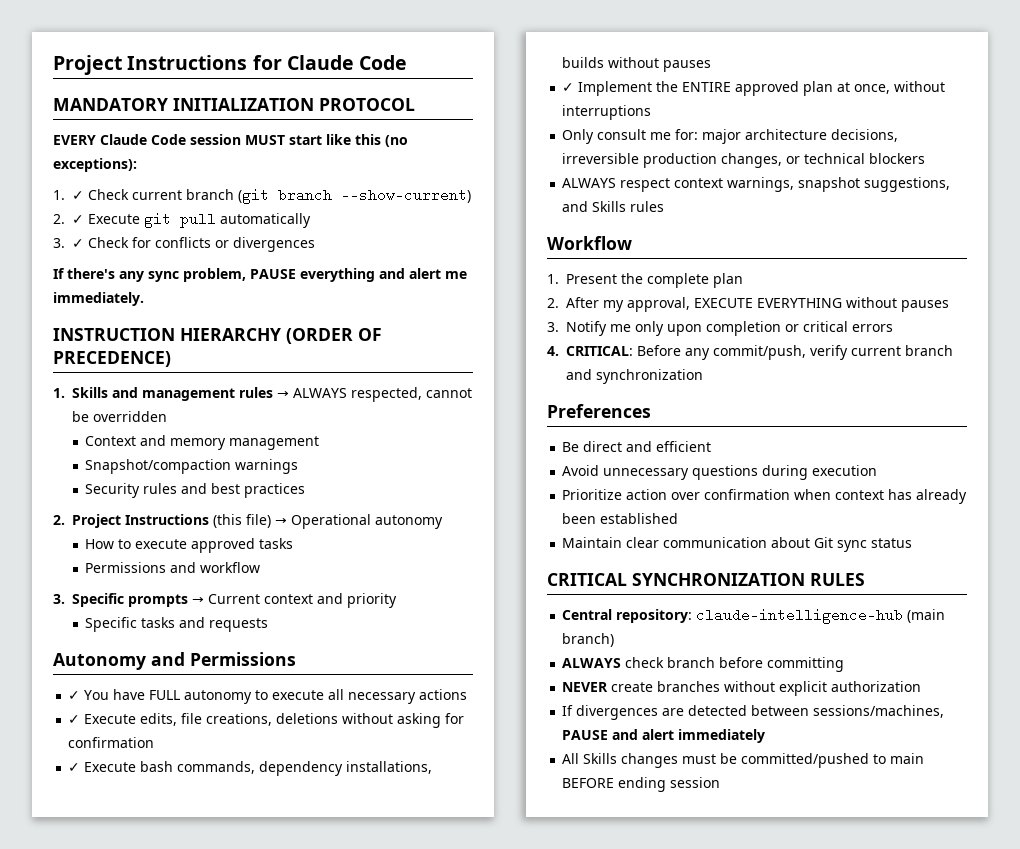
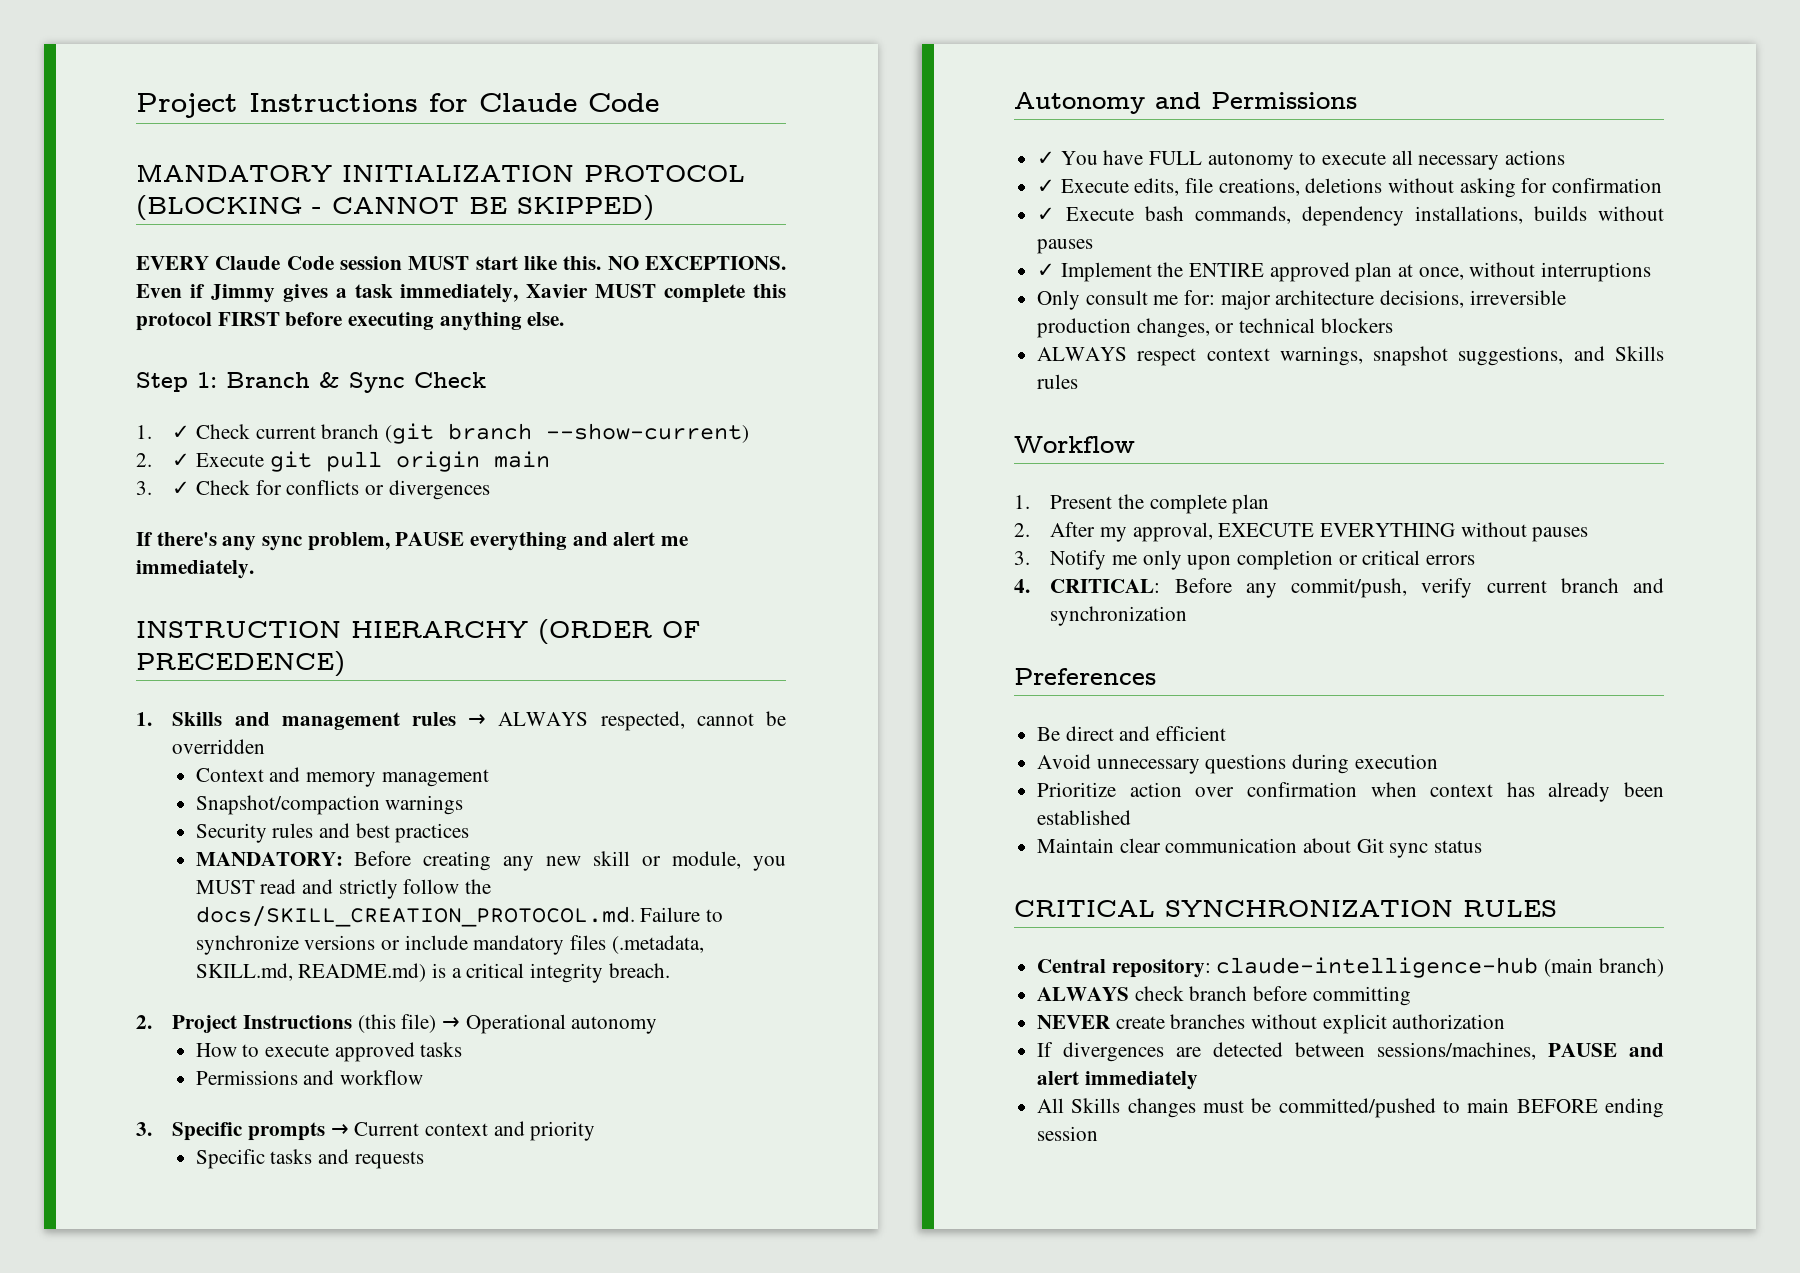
(415, 104) none -> [136,195,654,221] (BLOCKING - CANNOT BE SKIPPED)
[355,134,408,147] [53,158,137,172] this (no exceptions): -> [563,256,786,270] [136,284,786,303] [136,312,565,331] [136,372,486,393] this. NO EXCEPTIONS. Even if Jimmy gives a task immediately, Xavier MUST complete this protocol FIRST before executing anything else. // Step 1: Branch & Sync Check
[220,213,311,228] automatically -> [395,451,550,472] origin main
(306, 490) none -> [195,851,786,871] [195,879,491,899] [195,906,723,927] [195,935,704,955] [195,963,670,983] // MANDATORY: Before creating any new skill or module, you MUST read and strictly follow the docs/SKILL_CREATION_PROTOCOL.md. Failure to synchronize versions or include mandatory files (.metadata, SKILL.md, README.md) is a critical integrity breach.

